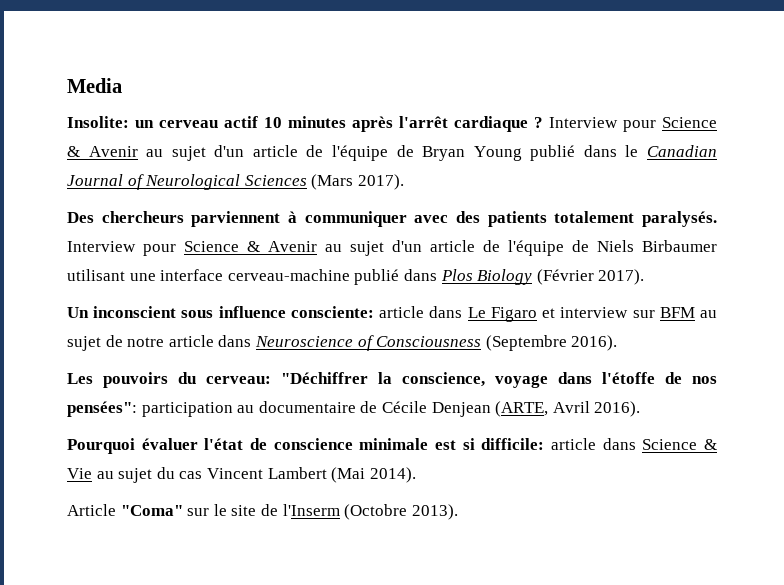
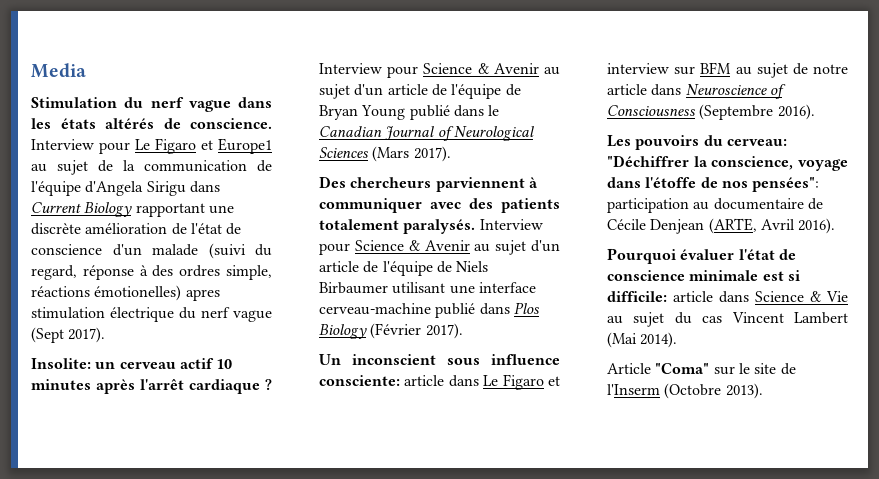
(122, 85) none -> [31,97,272,112] [31,118,272,129] [31,138,272,154] [31,160,272,175] [31,181,220,196] [31,202,234,217] [31,223,242,235] [31,243,272,259] [31,265,272,280] [31,285,220,301] [31,307,272,322] [31,327,106,343] // Stimulation du nerf vague dans les états altérés de conscience. Interview pour Le Figaro et Europe1 au sujet de la communication de l'équipe d'Angela Sirigu dans Current Biology rapportant une discrète amélioration de l'état de conscience d'un malade (suivi du regard, réponse à des ordres simple, réactions émotionelles) apres stimulation électrique du nerf vague (Sept 2017).

